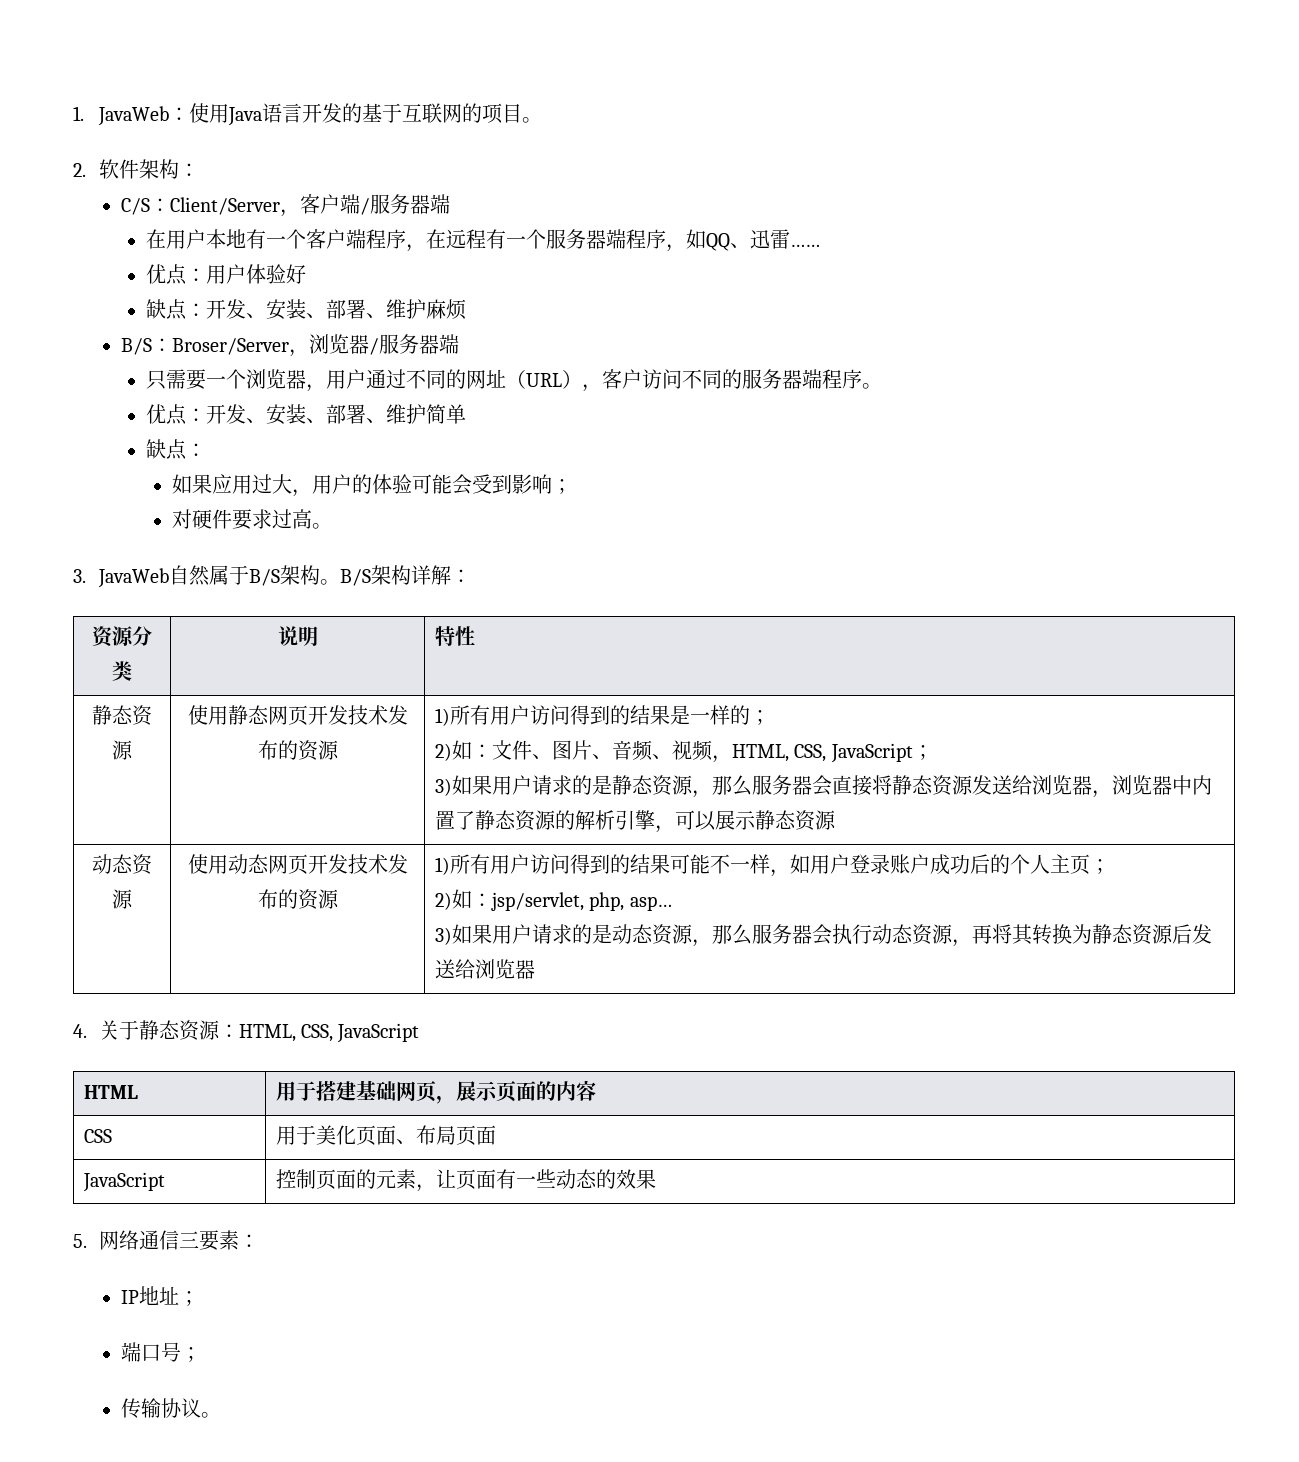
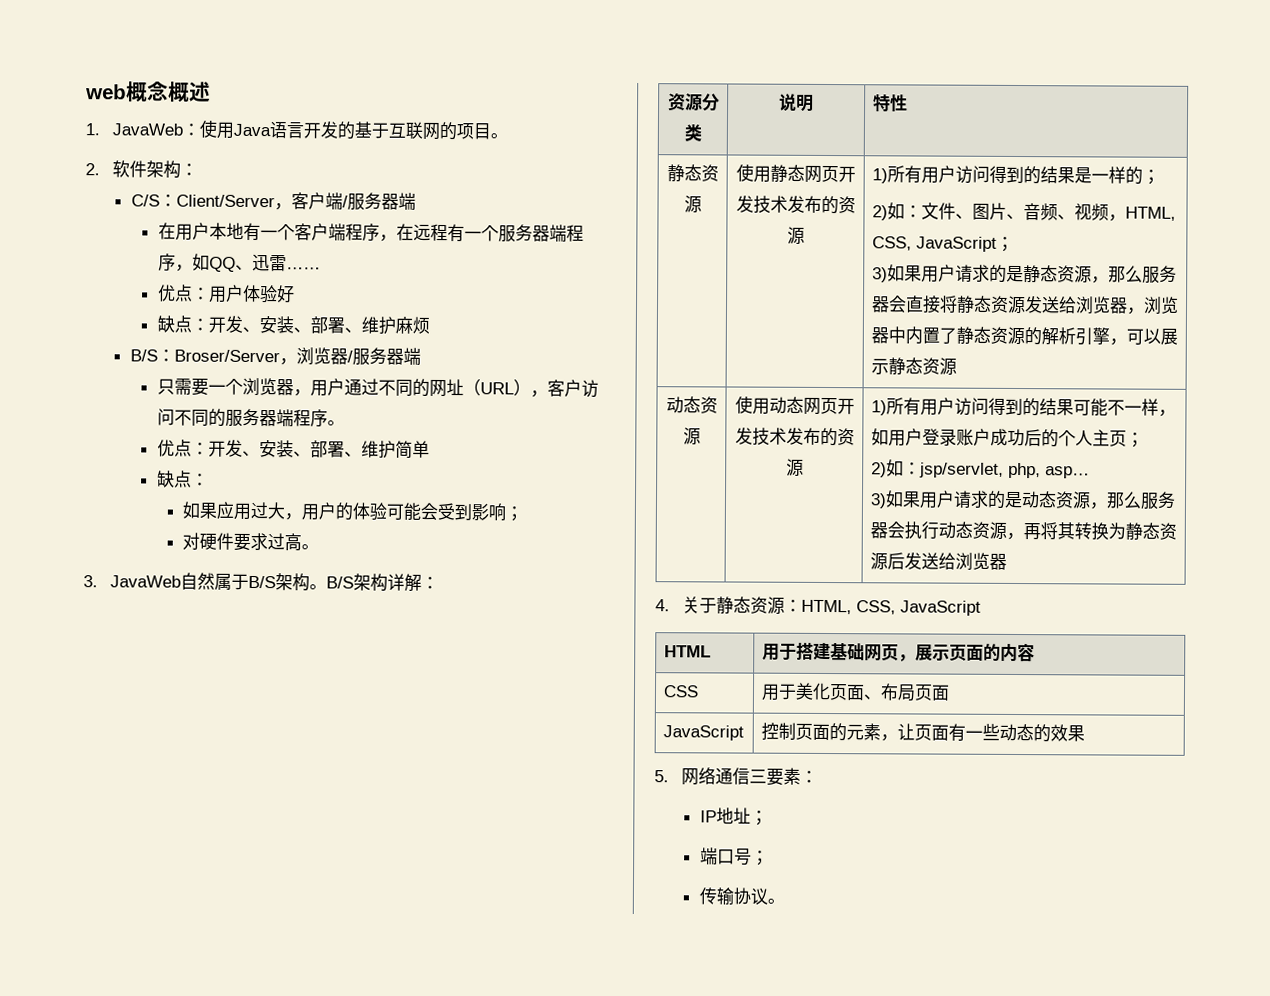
(73, 113) none -> [85,81,211,103] web概念概述 //

